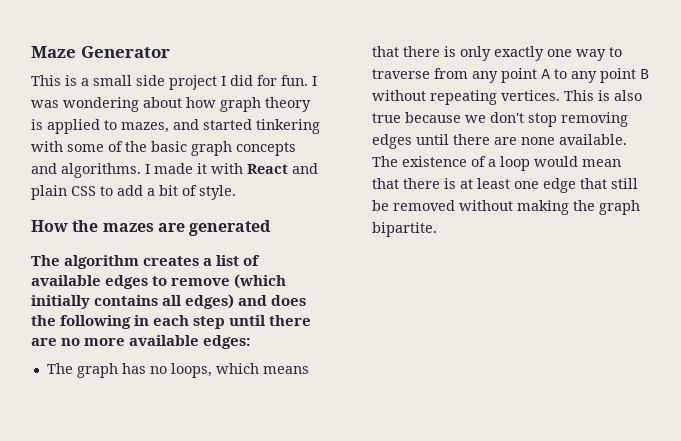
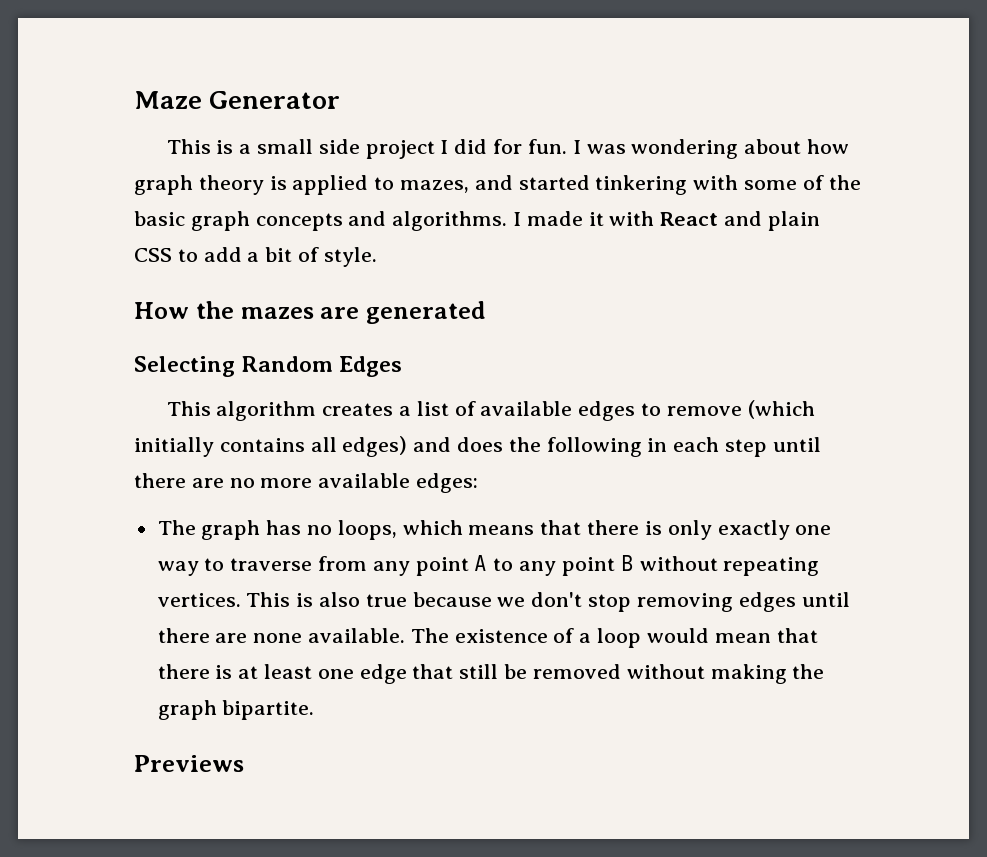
[31,255,60,266] The -> [134,356,403,377] [166,401,211,416] Selecting Random Edges // This
(437, 229) none -> [134,755,244,772] // Previews

